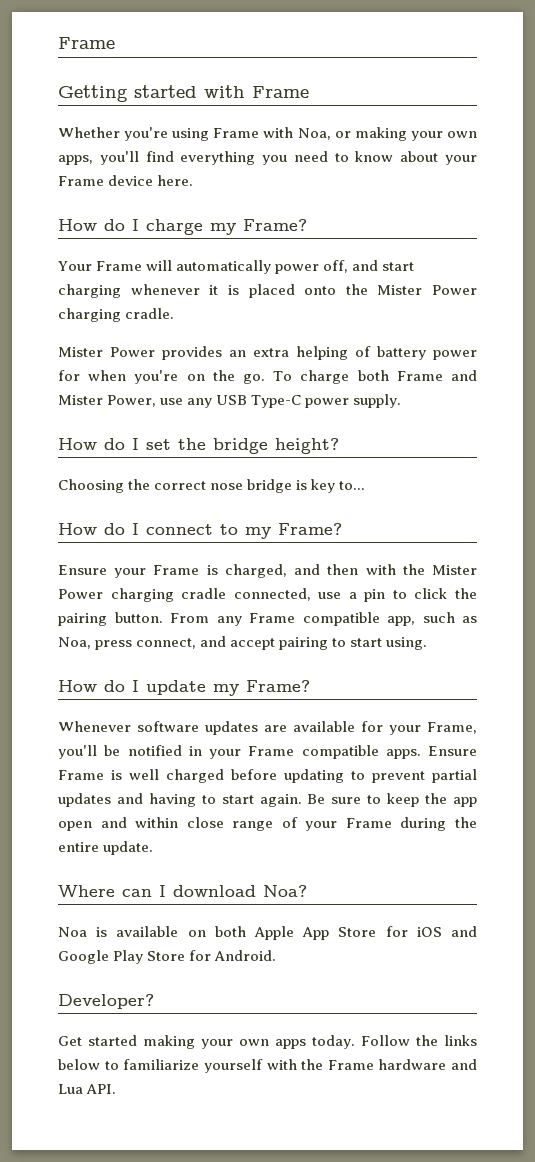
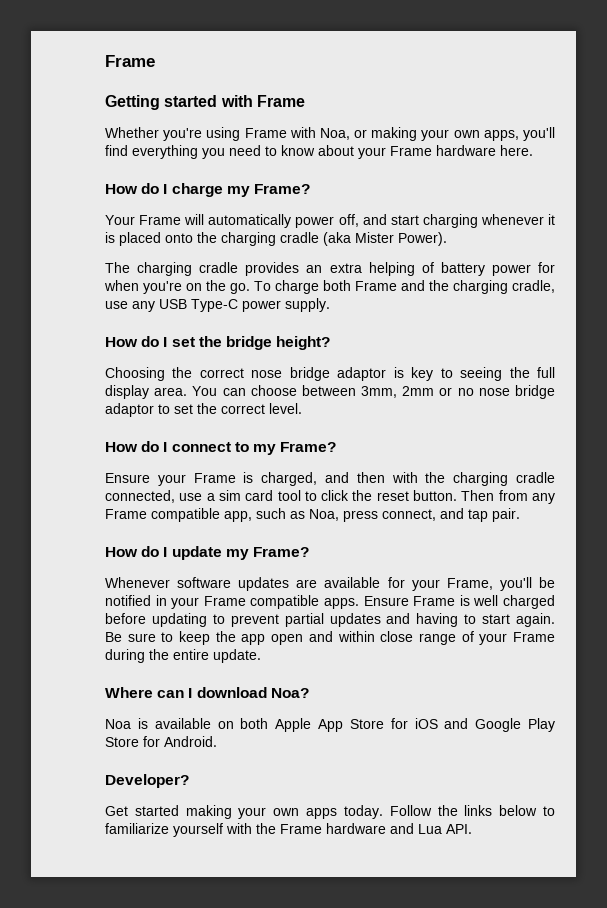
[108,175,154,186] device -> [436,145,496,156] hardware
[377,285,477,295] [58,308,175,322] [58,347,155,357] Mister Power charging cradle. // Mister Power -> [221,232,447,246] [105,262,239,276] charging cradle (aka Mister Power). // The charging cradle
[58,395,157,407] Mister Power, -> [429,280,555,294] the charging cradle,
(293, 486) none -> [337,367,387,381] adaptor
[339,481,366,490] to... -> [440,367,555,381] [105,385,555,399] [105,403,302,417] to seeing the full display area. You can choose between 3mm, 2mm or no nose bridge adaptor to set the correct level.
[432,565,478,575] [58,589,103,599] Mister Power -> (446, 477) none
[364,588,477,602] [58,612,209,626] pin to click the pairing button. From -> [218,490,528,501] sim card tool to click the reset button. Then from
[230,637,428,650] accept pairing to start using. -> [468,508,520,522] tap pair.

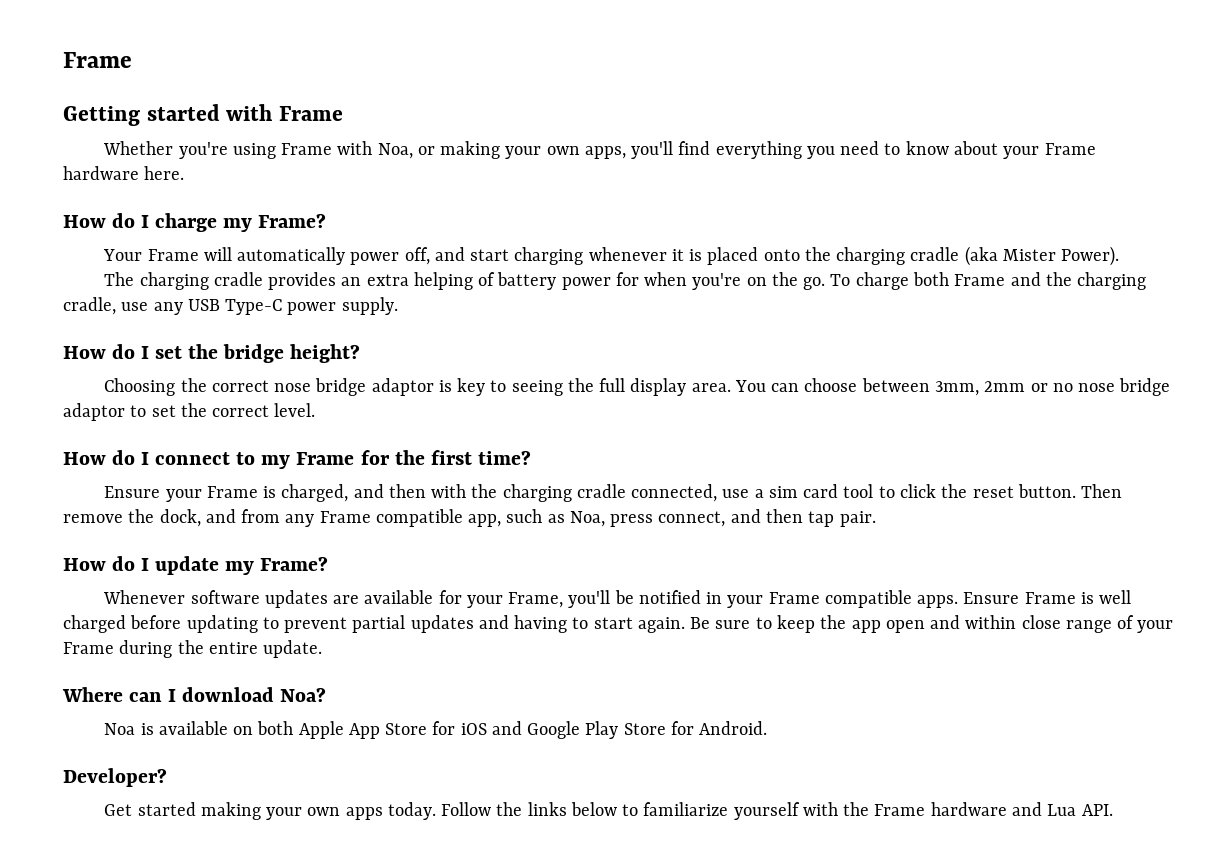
[280,442,337,452] Frame? -> [296,450,531,465] Frame for the first time?
(495, 495) none -> [63,509,236,527] remove the dock, and
(464, 513) none -> [765,509,803,523] then

